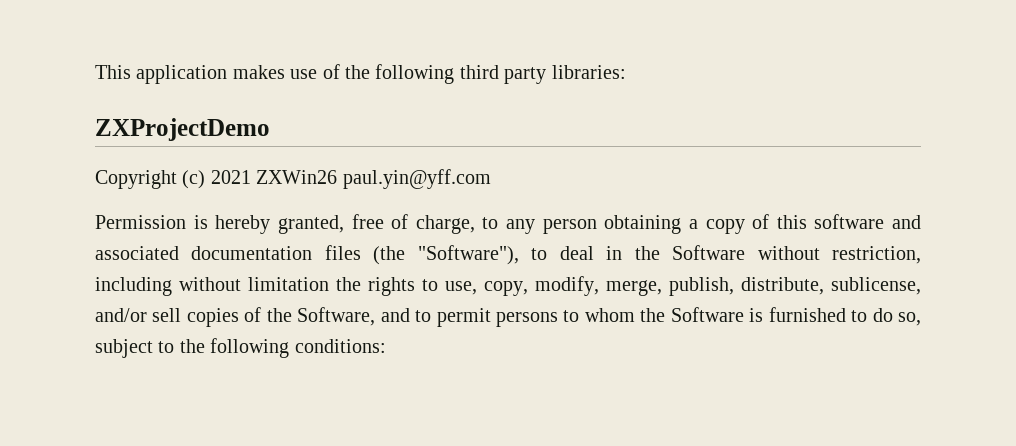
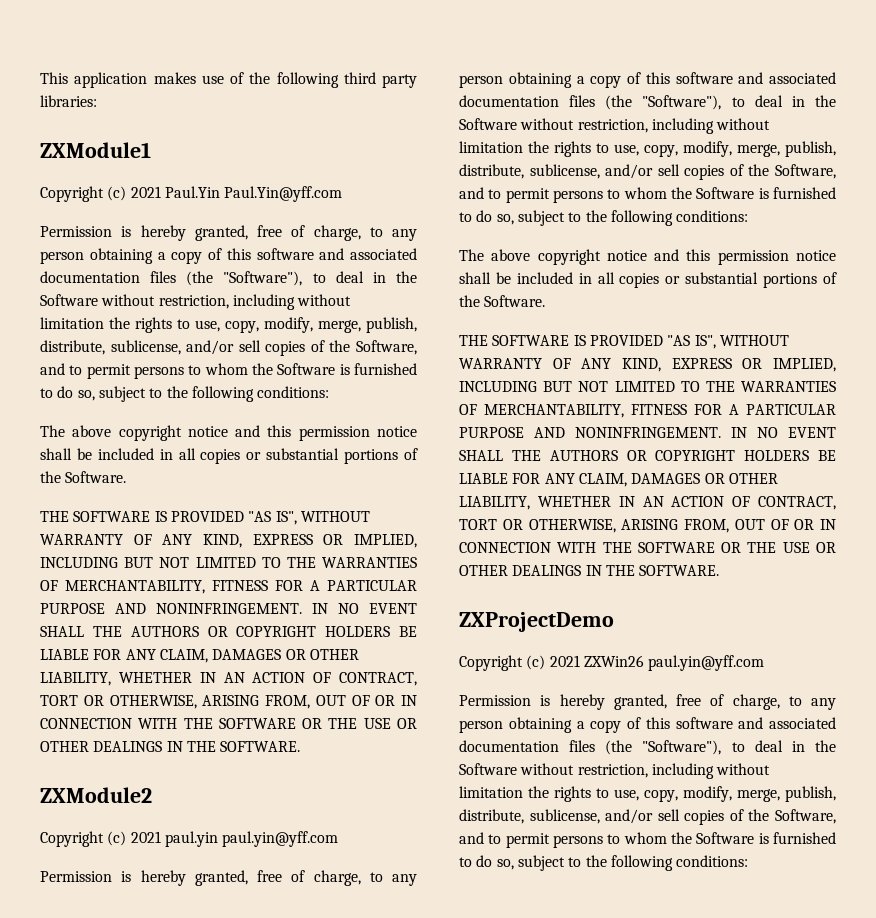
(626, 72) none -> [40,142,151,158] [40,186,343,202] [40,225,417,241] [40,248,417,264] [40,271,418,286] [40,294,352,310] [40,317,417,333] [40,340,417,356] [40,363,417,379] [40,386,330,402] [40,425,417,441] [40,448,418,464] [40,471,127,483] [40,511,370,525] [40,534,418,548] [40,557,418,568] [40,580,417,594] [40,603,417,614] [40,626,417,637] [40,649,359,663] [40,672,417,686] [40,695,417,709] [40,718,417,729] [40,741,301,752] [40,787,152,803] [40,831,339,847] [40,870,417,886] [459,72,836,88] [459,95,837,110] [459,118,771,134] [459,141,836,157] [459,164,836,180] [459,187,836,203] [459,210,749,226] [459,249,836,265] [459,272,837,288] [459,295,546,307] [459,335,789,349] [459,358,837,372] [459,381,836,392] [459,404,836,418] [459,427,836,438] [459,450,836,461] [459,473,778,487] [459,496,836,510] [459,519,836,533] [459,542,836,553] [459,565,720,576] // ZXModule1 // Copyright (c) 2021 Paul.Yin Paul.Yin@yff.com // Permission is hereby granted, free of charge, to any person obtaining a copy of this software and associated documentation files (the "Software"), to deal in the Software without restriction, including without limitation the rights to use, copy, modify, merge, publish, distribute, sublicense, and/or sell copies of the Software, and to permit persons to whom the Software is furnished to do so, subject to the following conditions: // The above copyright notice and this permission notice shall be included in all copies or substantial portions of the Software. // THE SOFTWARE IS PROVIDED "AS IS", WITHOUT WARRANTY OF ANY KIND, EXPRESS OR IMPLIED, INCLUDING BUT NOT LIMITED TO THE WARRANTIES OF MERCHANTABILITY, FITNESS FOR A PARTICULAR PURPOSE AND NONINFRINGEMENT. IN NO EVENT SHALL THE AUTHORS OR COPYRIGHT HOLDERS BE LIABLE FOR ANY CLAIM, DAMAGES OR OTHER LIABILITY, WHETHER IN AN ACTION OF CONTRACT, TORT OR OTHERWISE, ARISING FROM, OUT OF OR IN CONNECTION WITH THE SOFTWARE OR THE USE OR OTHER DEALINGS IN THE SOFTWARE. // ZXModule2 // Copyright (c) 2021 paul.yin paul.yin@yff.com // Permission is hereby granted, free of charge, to any person obtaining a copy of this software and associated documentation files (the "Software"), to deal in the Software without restriction, including without limitation the rights to use, copy, modify, merge, publish, distribute, sublicense, and/or sell copies of the Software, and to permit persons to whom the Software is furnished to do so, subject to the following conditions: // The above copyright notice and this permission notice shall be included in all copies or substantial portions of the Software. // THE SOFTWARE IS PROVIDED "AS IS", WITHOUT WARRANTY OF ANY KIND, EXPRESS OR IMPLIED, INCLUDING BUT NOT LIMITED TO THE WARRANTIES OF MERCHANTABILITY, FITNESS FOR A PARTICULAR PURPOSE AND NONINFRINGEMENT. IN NO EVENT SHALL THE AUTHORS OR COPYRIGHT HOLDERS BE LIABLE FOR ANY CLAIM, DAMAGES OR OTHER LIABILITY, WHETHER IN AN ACTION OF CONTRACT, TORT OR OTHERWISE, ARISING FROM, OUT OF OR IN CONNECTION WITH THE SOFTWARE OR THE USE OR OTHER DEALINGS IN THE SOFTWARE.

